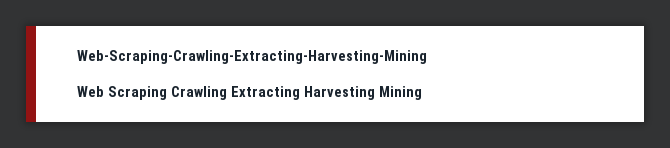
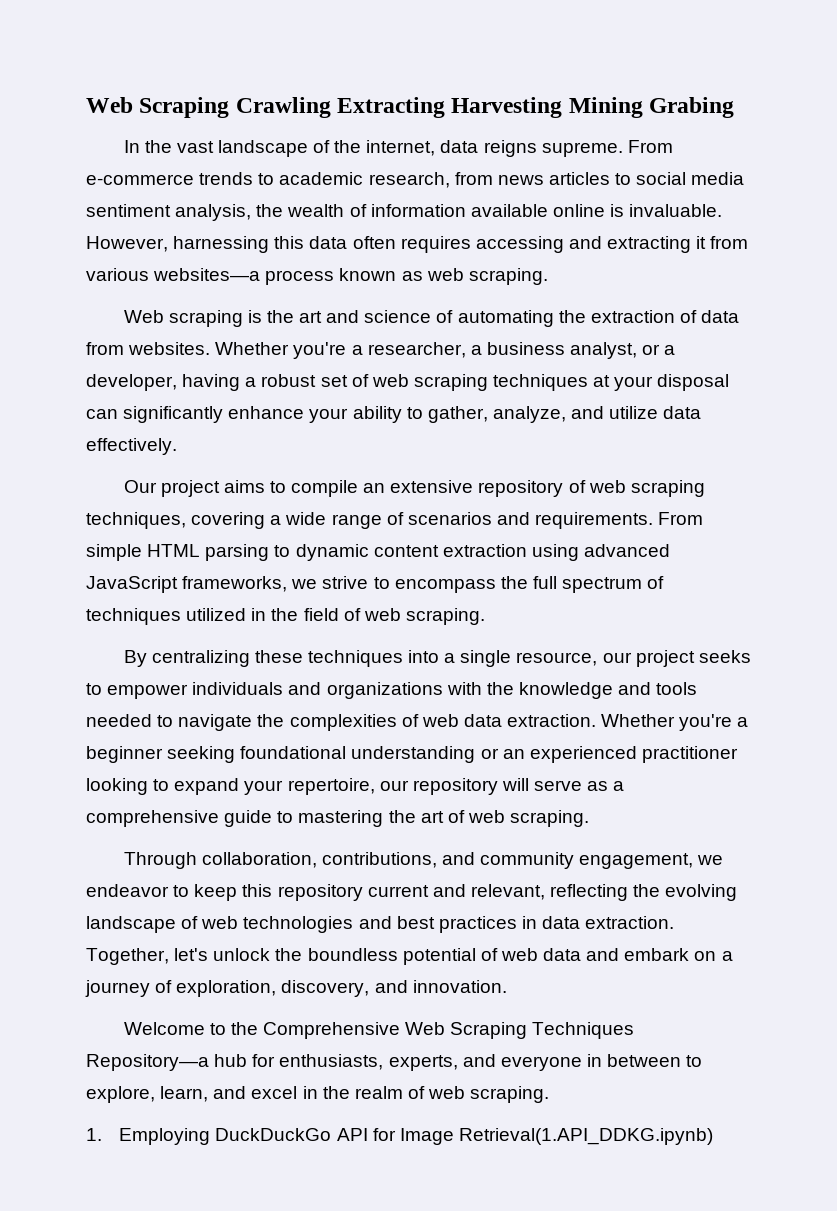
[77,50,427,64] Web-Scraping-Crawling-Extracting-Harvesting-Mining // -> (86, 105) none
(422, 93) none -> [649,97,735,118] [123,140,673,157] [86,172,745,188] [86,204,723,221] [86,236,749,253] [86,268,548,285] [123,310,740,327] [86,342,676,359] [86,374,730,391] [86,406,702,423] [86,438,177,455] [123,480,705,497] [86,512,704,529] [86,544,671,561] [86,576,665,593] [86,608,485,625] [123,650,751,667] [86,682,698,699] [86,714,749,731] [86,746,738,763] [86,778,625,795] [86,810,590,827] [123,852,724,869] [86,884,738,901] [86,916,675,933] [86,948,733,965] [85,980,507,997] [123,1022,635,1039] [86,1054,703,1071] [86,1086,550,1103] [86,1128,713,1145] Grabing // In the vast landscape of the internet, data reigns supreme. From e-commerce trends to academic research, from news articles to social media sentiment analysis, the wealth of information available online is invaluable. However, harnessing this data often requires accessing and extracting it from various websites—a process known as web scraping. // Web scraping is the art and science of automating the extraction of data from websites. Whether you're a researcher, a business analyst, or a developer, having a robust set of web scraping techniques at your disposal can significantly enhance your ability to gather, analyze, and utilize data effectively. // Our project aims to compile an extensive repository of web scraping techniques, covering a wide range of scenarios and requirements. From simple HTML parsing to dynamic content extraction using advanced JavaScript frameworks, we strive to encompass the full spectrum of techniques utilized in the field of web scraping. // By centralizing these techniques into a single resource, our project seeks to empower individuals and organizations with the knowledge and tools needed to navigate the complexities of web data extraction. Whether you're a beginner seeking foundational understanding or an experienced practitioner looking to expand your repertoire, our repository will serve as a comprehensive guide to mastering the art of web scraping. // Through collaboration, contributions, and community engagement, we endeavor to keep this repository current and relevant, reflecting the evolving landscape of web technologies and best practices in data extraction. Together, let's unlock the boundless potential of web data and embark on a journey of exploration, discovery, and innovation. // Welcome to the Comprehensive Web Scraping Techniques Repository—a hub for enthusiasts, experts, and everyone in between to explore, learn, and excel in the realm of web scraping. // 1. Employing DuckDuckGo API for Image Retrieval(1.API_DDKG.ipynb)

